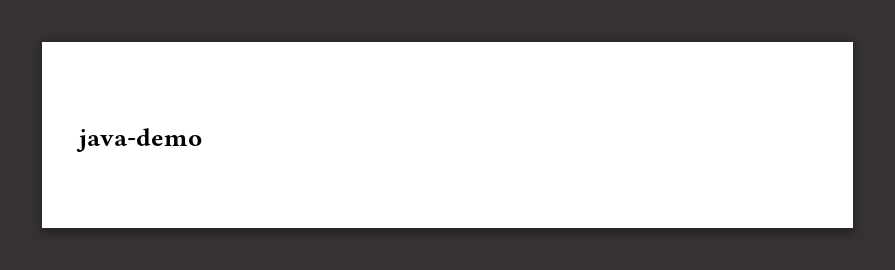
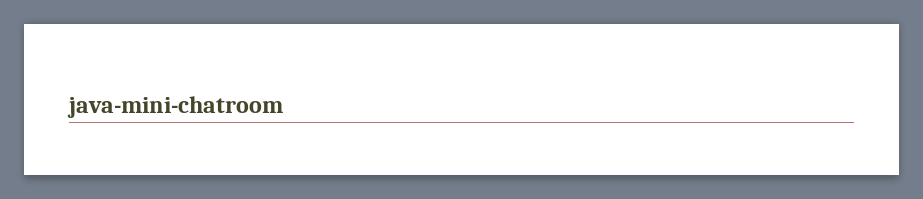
[76,128,202,152] java-demo -> [67,96,283,118] java-mini-chatroom

